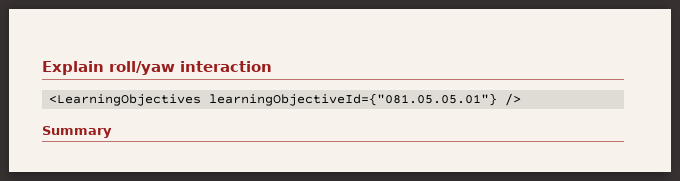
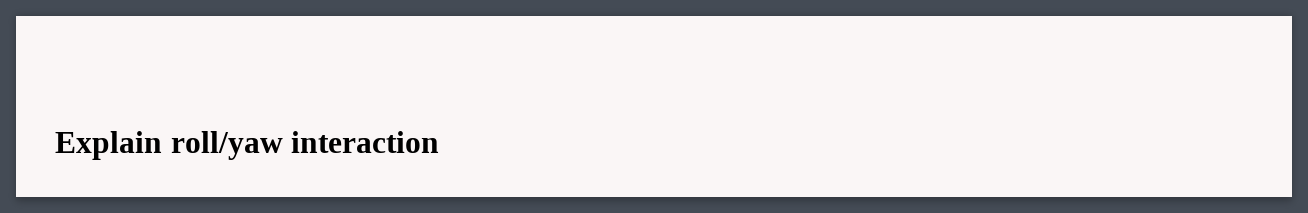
[48,93,521,106] [42,126,112,138] // <LearningObjectives learningObjectiveId={"081.05.05.01"} /> // Summary -> (440, 142) none

